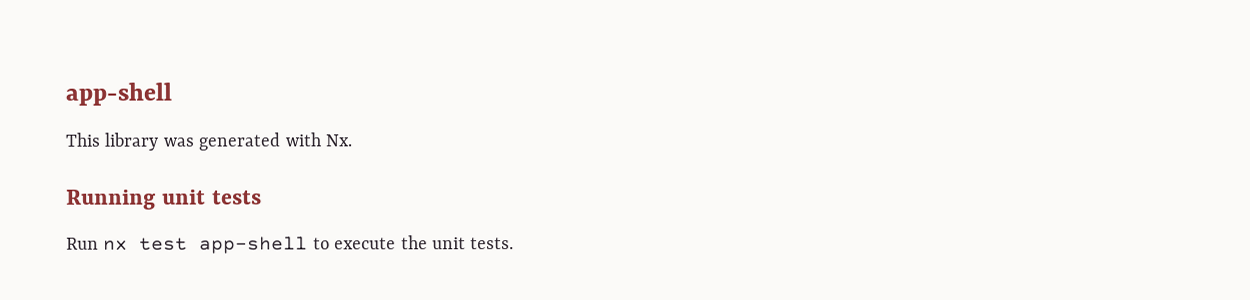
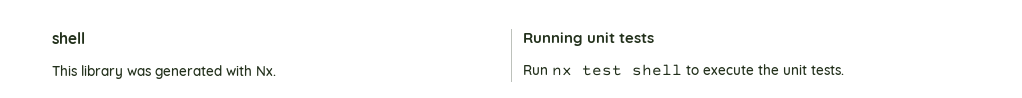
[65,82,172,106] app-shell -> [52,32,85,44] shell
[199,236,309,254] app-shell -> [632,64,682,76] shell

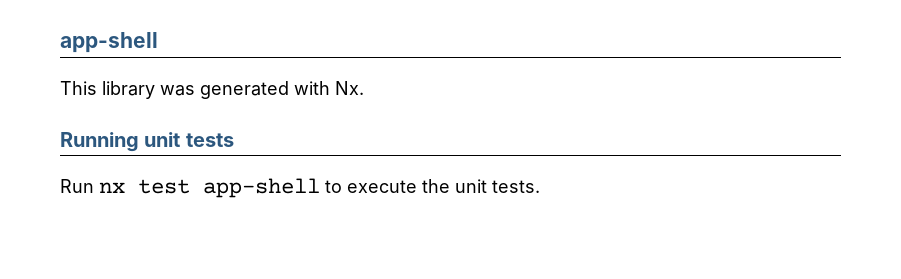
[52,32,85,44] shell -> [60,32,158,53] app-shell
[632,64,682,76] shell -> [203,178,320,198] app-shell

